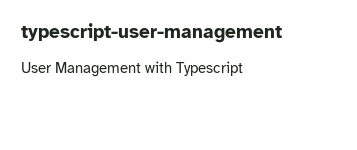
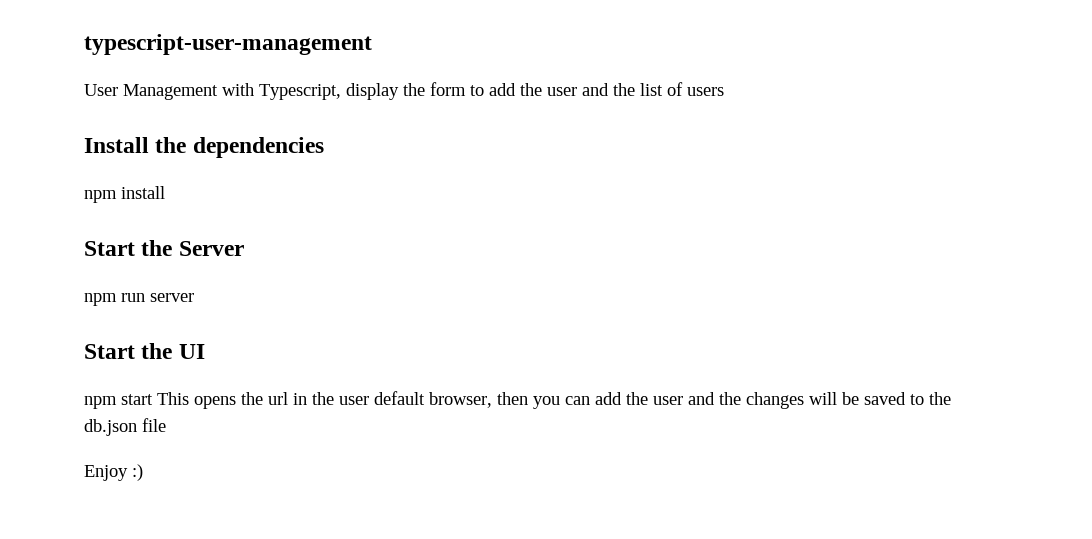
[176,61,243,76] Typescript -> [259,82,724,100] [84,137,324,158] [84,186,165,203] [84,240,244,256] [84,293,194,306] [84,343,205,359] [84,391,951,409] [84,418,166,436] [84,464,143,481] Typescript, display the form to add the user and the list of users // Install the dependencies // npm install // Start the Server // npm run server // Start the UI // npm start This opens the url in the user default browser, then you can add the user and the changes will be saved to the db.json file // Enjoy :)

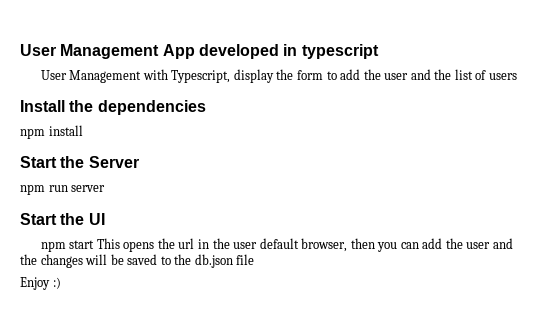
[84,34,372,55] typescript-user-management -> [20,44,379,59] User Management App developed in typescript

